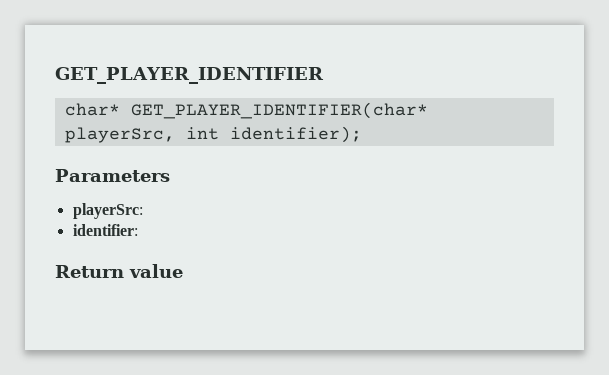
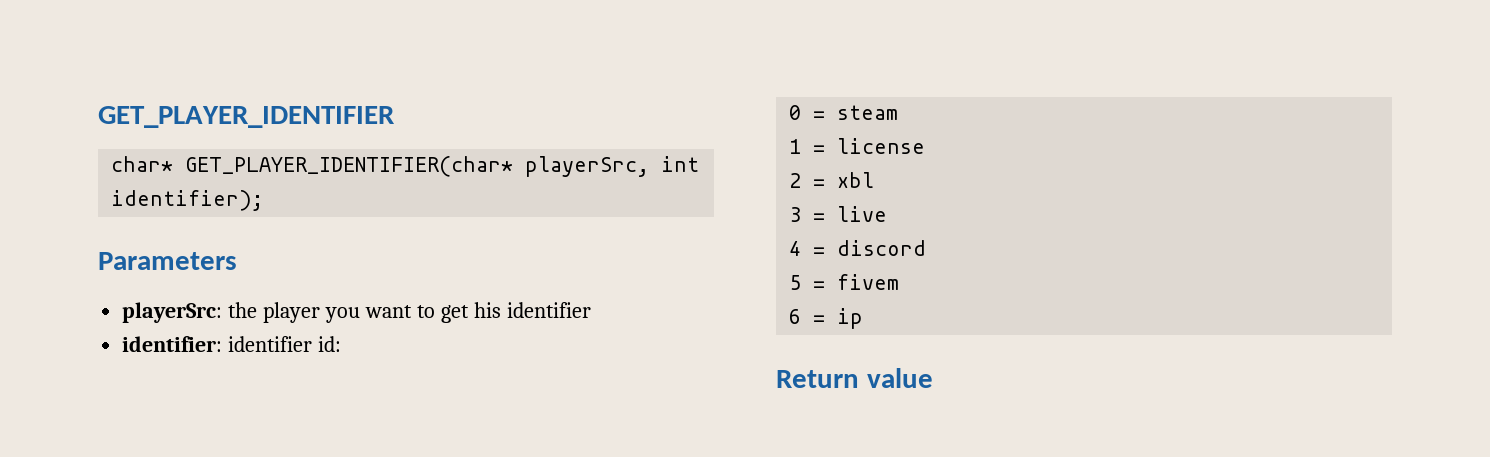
[72,224,138,236] // identifier: -> [228,302,591,323] [122,336,342,352] [789,105,899,120] [789,138,926,154] [789,172,875,188] [789,206,888,222] [789,240,927,256] [789,274,900,290] [789,308,864,329] the player you want to get his identifier // identifier: identifier id: // 0 = steam // 1 = license // 2 = xbl // 3 = live // 4 = discord // 5 = fivem // 6 = ip

